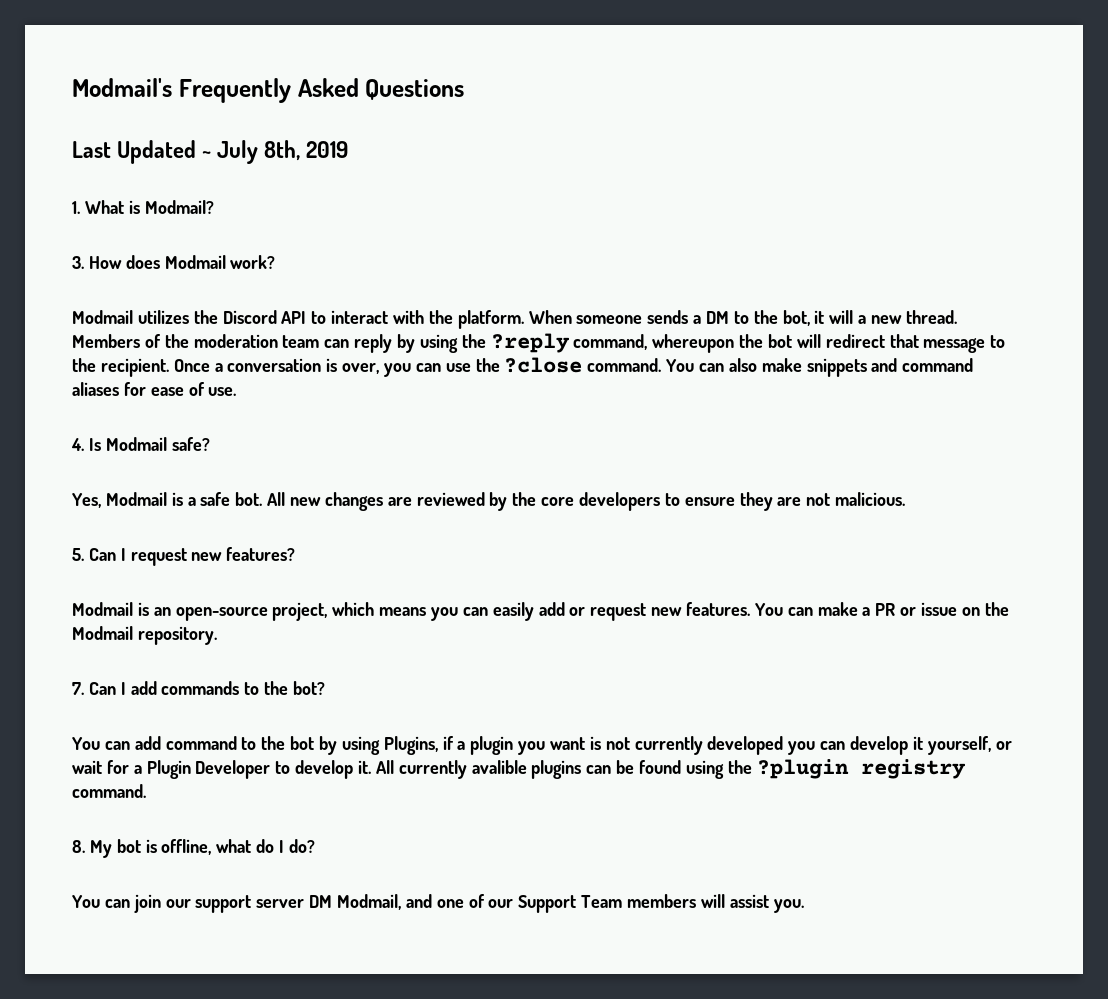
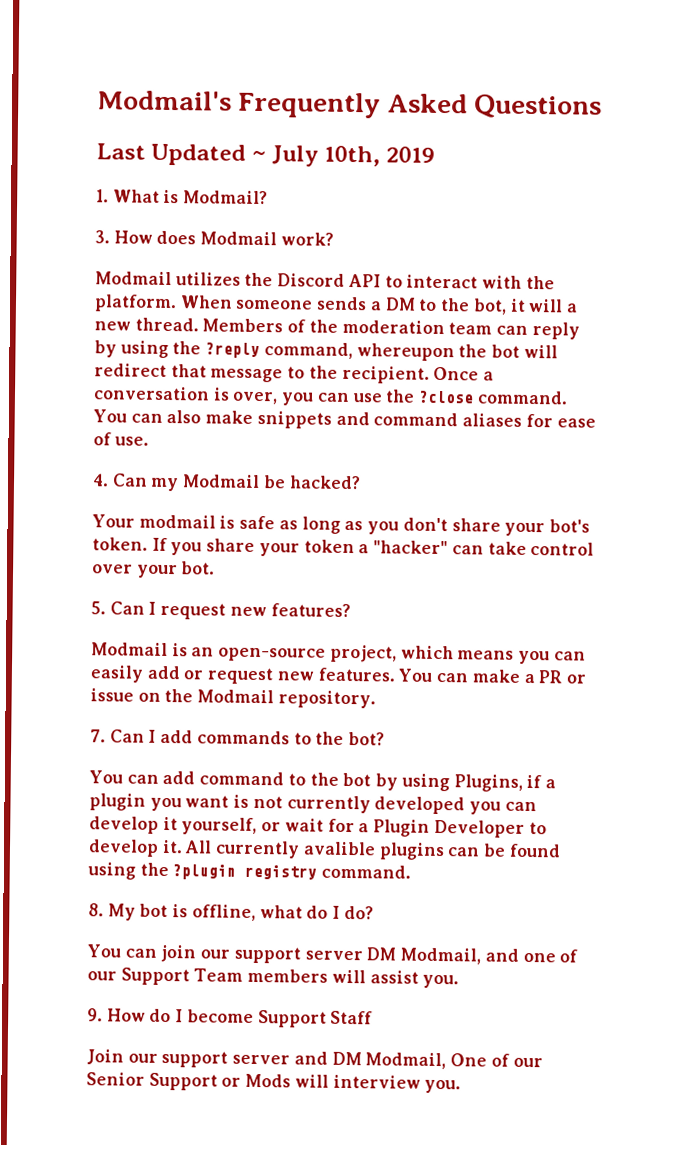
[264,140,301,161] 8th, -> [324,145,381,167] 10th,
[88,437,210,451] [72,492,906,511] Is Modmail safe? // Yes, Modmail is a safe bot. All new changes are reviewed by the core developers to ensure they are not malicious. -> [111,473,361,492] [92,514,590,537] [92,537,595,557] [92,561,216,579] Can my Modmail be hacked? // Your modmail is safe as long as you don't share your bot's token. If you share your token a "hacker" can take control over your bot.
(804, 906) none -> [87,1008,374,1028] [86,1049,543,1070] [86,1072,462,1094] // 9. How do I become Support Staff // Join our support server and DM Modmail, One of our Senior Support or Mods will interview you.

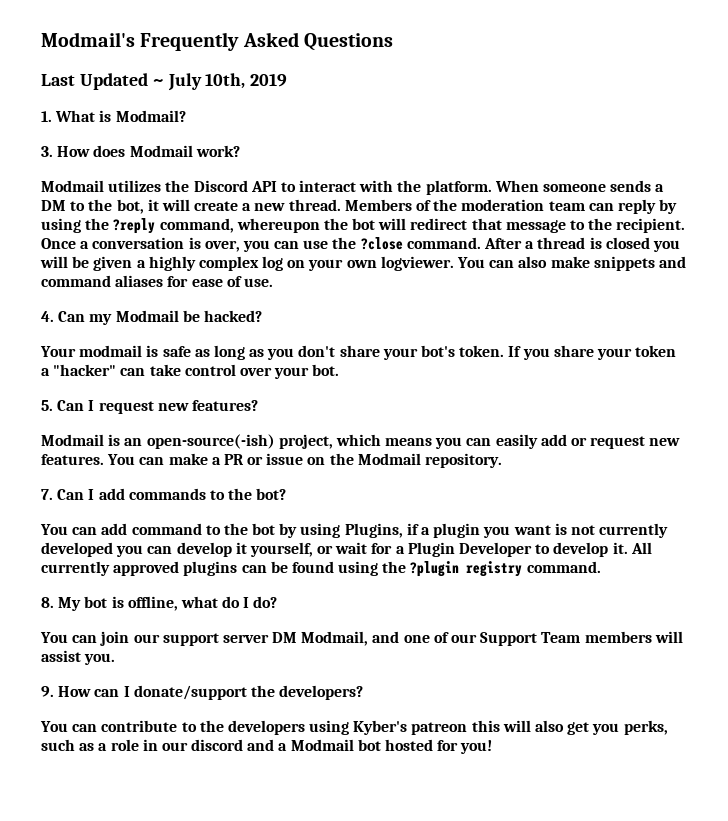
(564, 305) none -> [194,201,239,211] create
(568, 397) none -> [484,237,680,252] [40,256,454,271] After a thread is closed you will be given a highly complex log on your own logviewer.
[218,647,327,662] open-source -> [146,434,275,449] open-source(-ish)
[302,841,376,856] avalible -> [113,561,180,576] approved
[149,1008,374,1028] [86,1049,543,1070] [86,1072,462,1094] do I become Support Staff // Join our support server and DM Modmail, One of our Senior Support or Mods will interview you. -> [94,685,364,700] [40,720,668,735] [41,739,493,754] can I donate/support the developers? // You can contribute to the developers using Kyber's patreon this will also get you perks, such as a role in our discord and a Modmail bot hosted for you!

